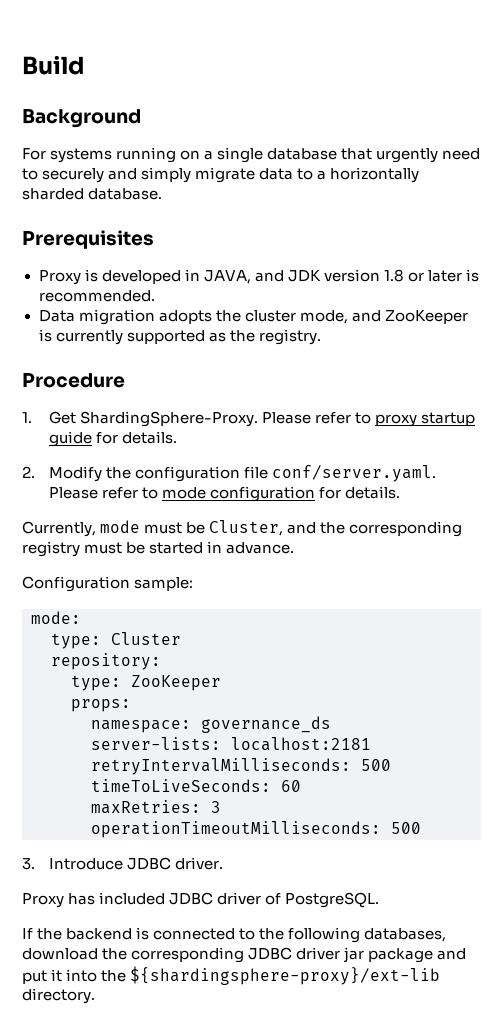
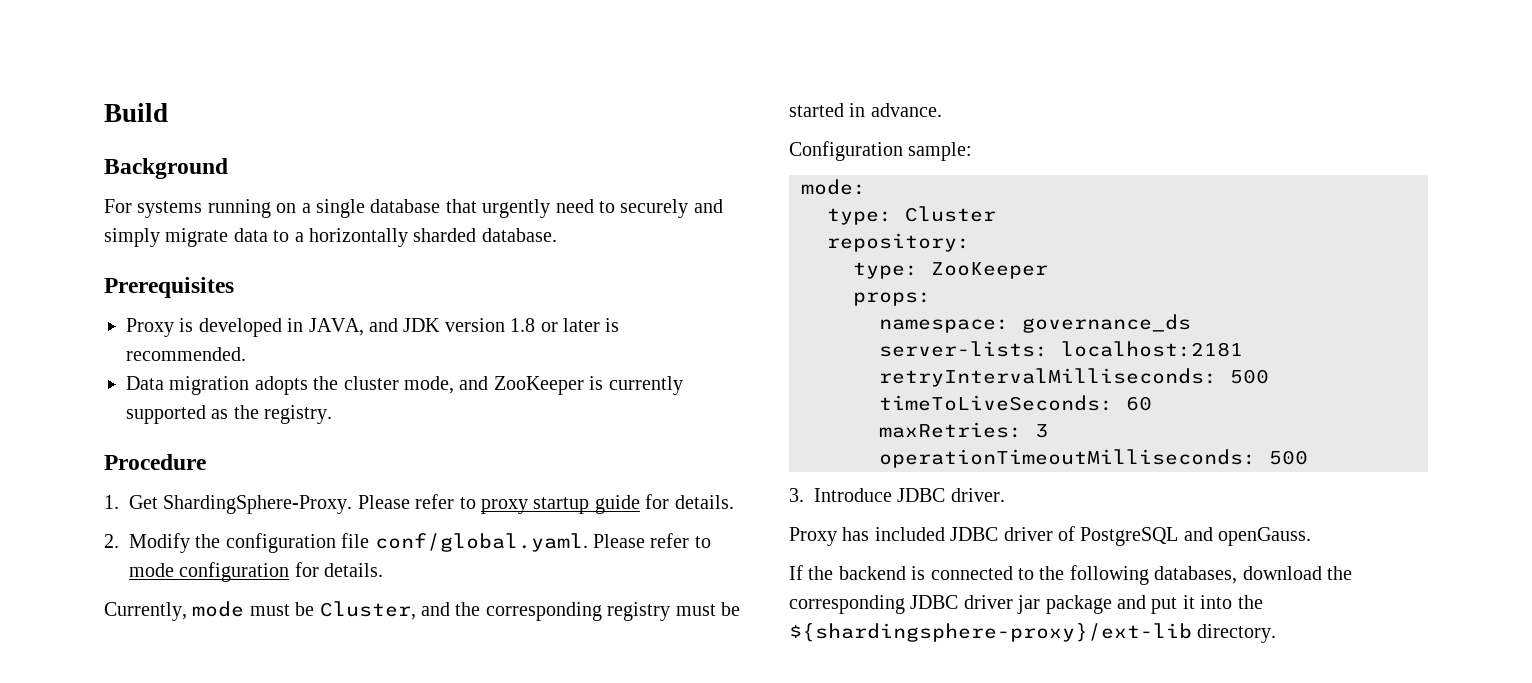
[271,465,436,482] conf/server.yaml. -> [374,533,588,552] conf/global.yaml.
[285,892,380,908] PostgreSQL. -> [1080,527,1312,546] PostgreSQL and openGauss.

